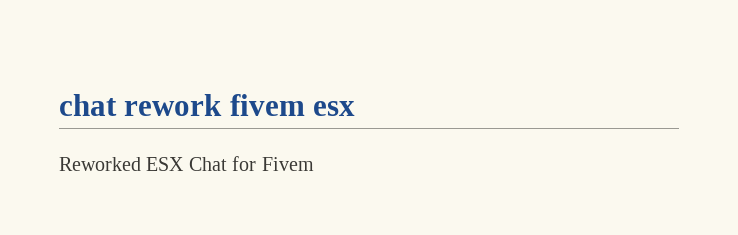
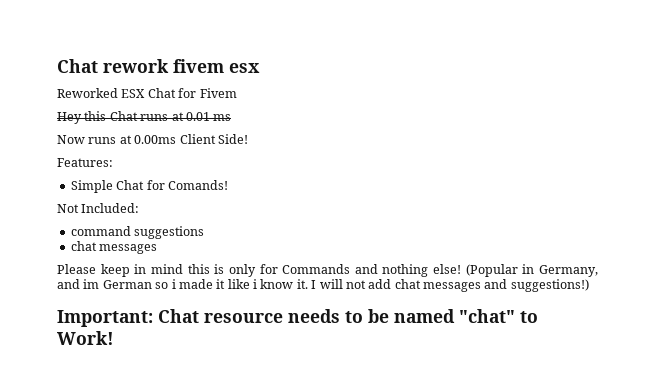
[59,94,117,116] chat -> [57,59,98,73] Chat
(314, 164) none -> [57,111,232,124] [57,134,248,144] [57,158,113,167] [70,180,228,193] [57,203,140,213] [70,226,205,239] [70,241,158,254] [57,264,599,277] [57,279,589,292] [57,309,538,327] [57,331,114,345] // Hey this Chat runs at 0.01 ms // Now runs at 0.00ms Client Side! // Features: // Simple Chat for Comands! // Not Included: // command suggestions // chat messages // Please keep in mind this is only for Commands and nothing else! (Popular in Germany, and im German so i made it like i know it. I will not add chat messages and suggestions!) // Important: Chat resource needs to be named "chat" to Work!

